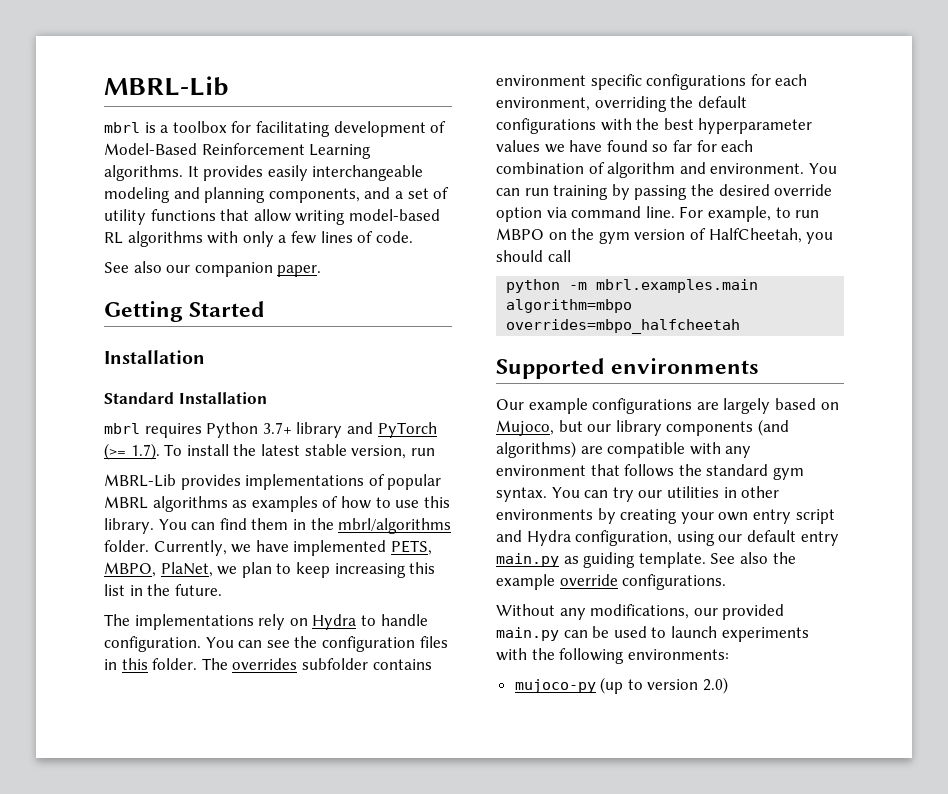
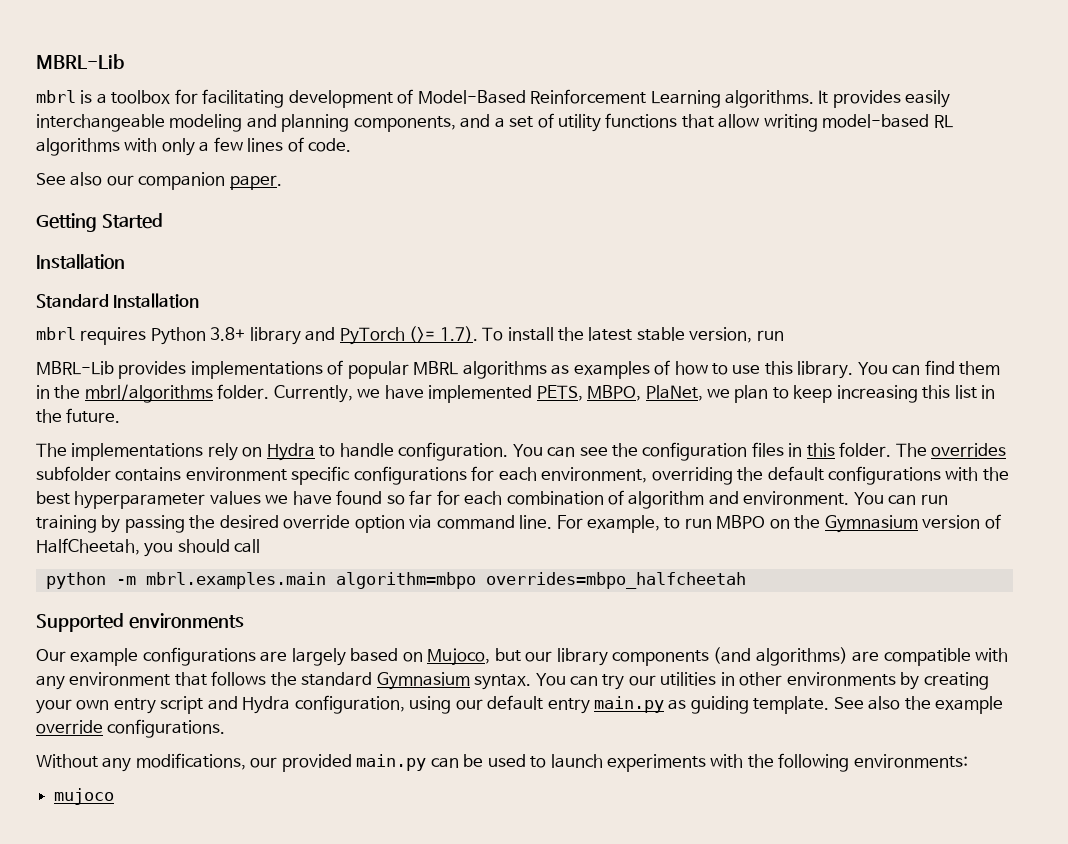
[262,422,292,434] 3.7+ -> [210,327,246,341] 3.8+
[598,231,630,244] gym -> [824,515,918,533] Gymnasium
[772,467,804,480] gym -> [376,672,470,690] Gymnasium
[514,677,729,694] mujoco-py (up to version 2.0) -> [54,788,115,805] mujoco

